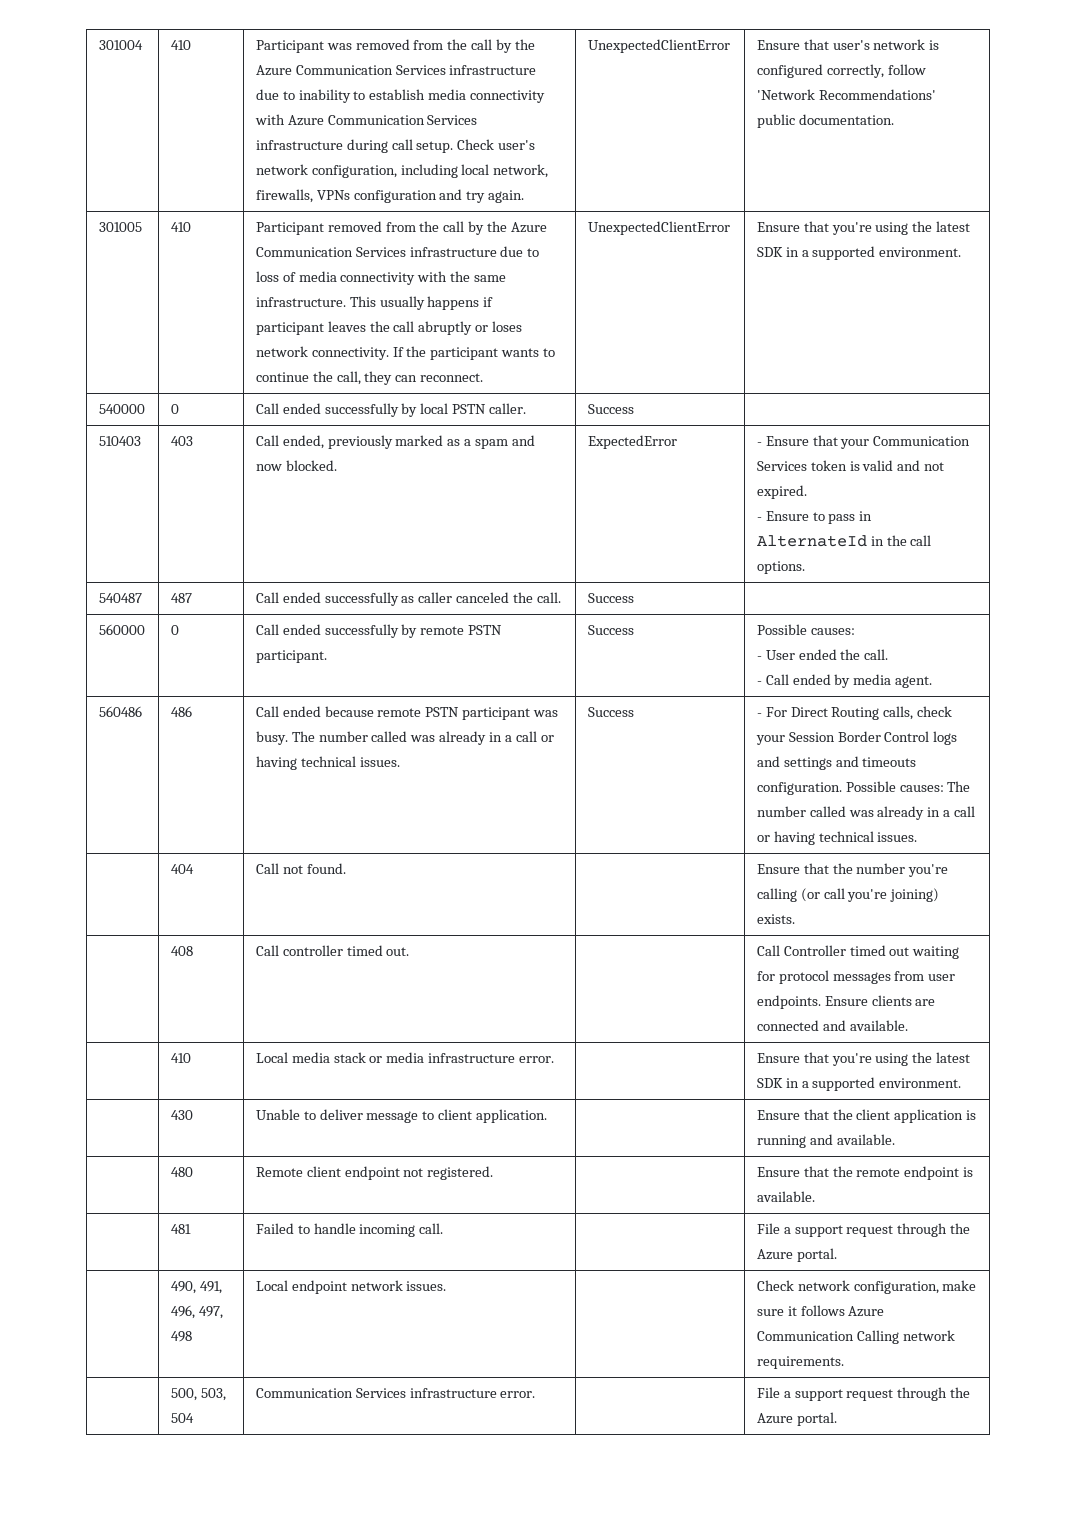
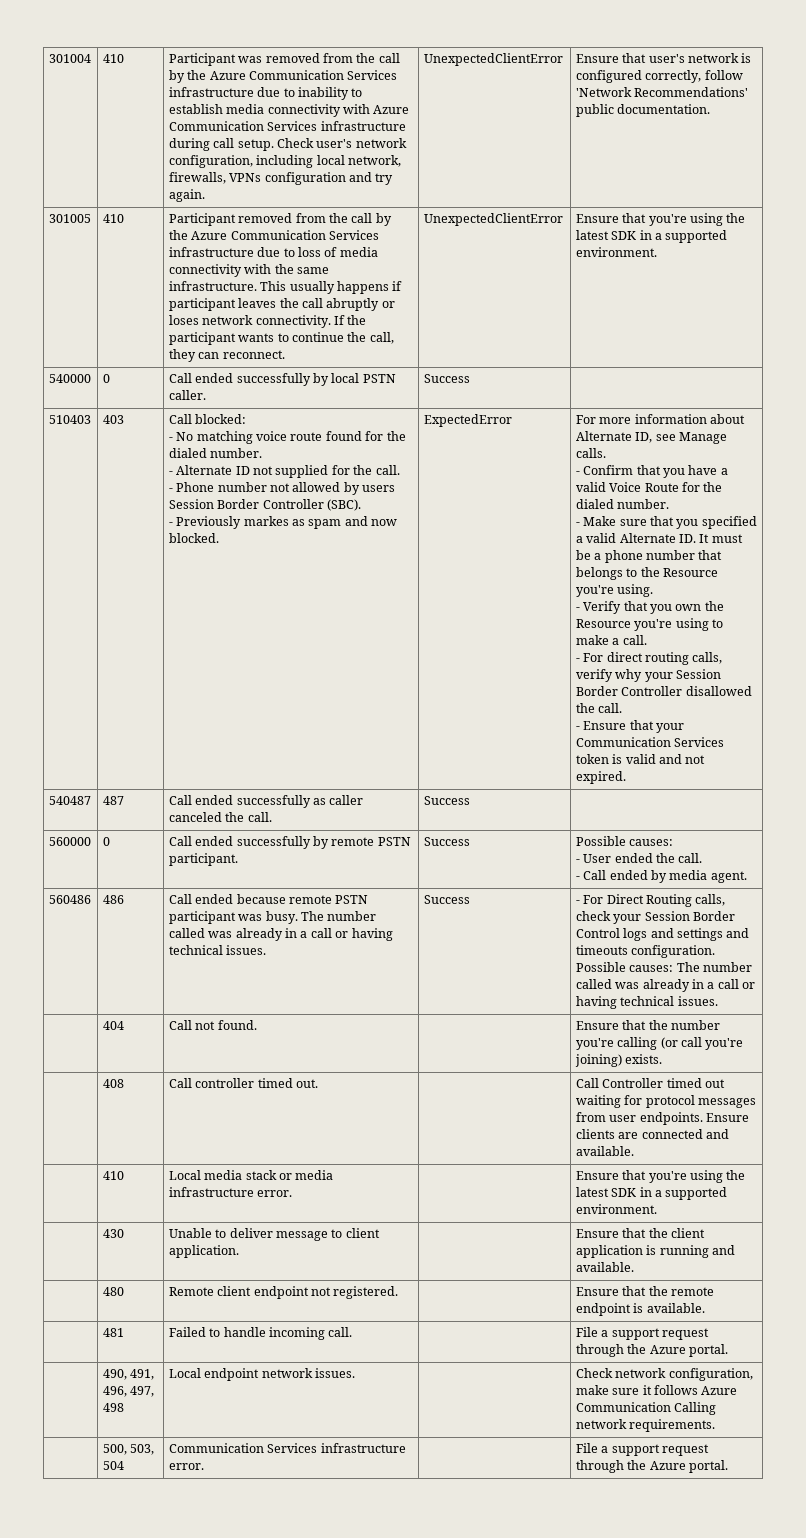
[282,435,472,449] ended, previously marked as a -> [195,414,247,424] [168,431,406,444] [168,448,263,458] [168,465,400,478] [168,482,396,495] [168,499,362,511] [168,516,306,529] blocked: // - No matching voice route found for the dialed number. // - Alternate ID not supplied for the call. // - Phone number not allowed by users Session Border Controller (SBC). // - Previously markes as
(677, 442) none -> [575,414,746,424] [575,431,728,444] [575,448,606,458] [575,465,728,478] [575,482,723,492] [575,499,670,509] [575,516,757,529] [575,533,743,543] [575,550,723,563] [575,567,719,580] [575,584,654,597] [575,601,724,614] [575,618,724,631] [575,635,647,645] [575,652,723,665] [575,669,722,682] [575,686,752,696] [575,703,623,713] For more information about Alternate ID, see Manage calls. // - Confirm that you have a valid Voice Route for the dialed number. // - Make sure that you specified a valid Alternate ID. It must be a phone number that belongs to the Resource you're using. // - Verify that you own the Resource you're using to make a call. // - For direct routing calls, verify why your Session Border Controller disallowed the call. //
[756,511,873,524] [756,535,932,547] [756,561,805,574] // - Ensure to pass in AlternateId in the call options. -> (626, 777) none

